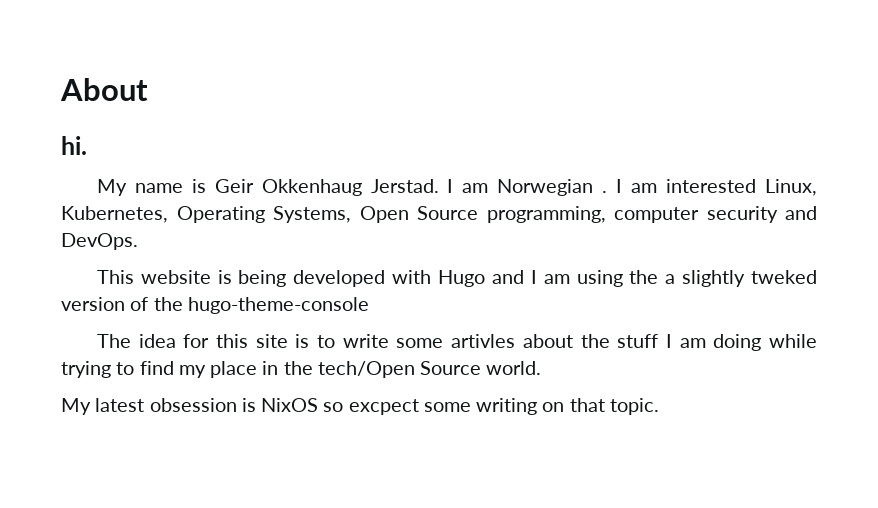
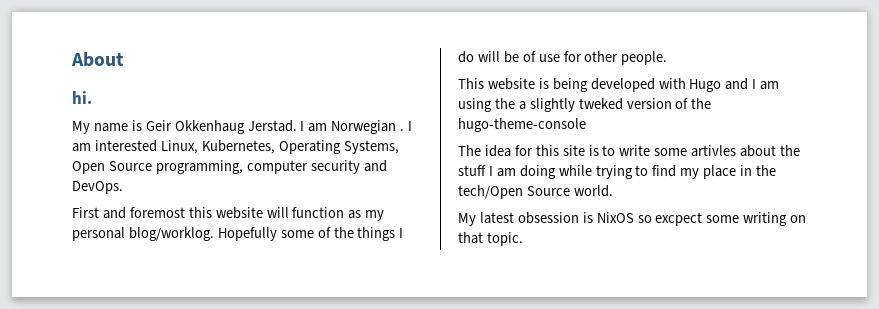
(138, 241) none -> [72,207,385,221] [72,227,404,241] [458,51,668,65] // First and foremost this website will function as my personal blog/worklog. Hopefully some of the things I do will be of use for other people.

